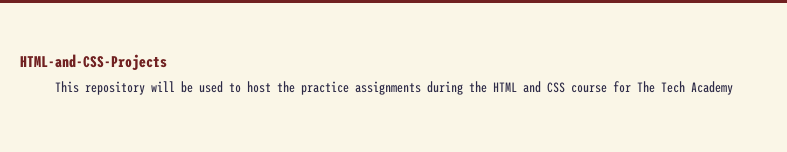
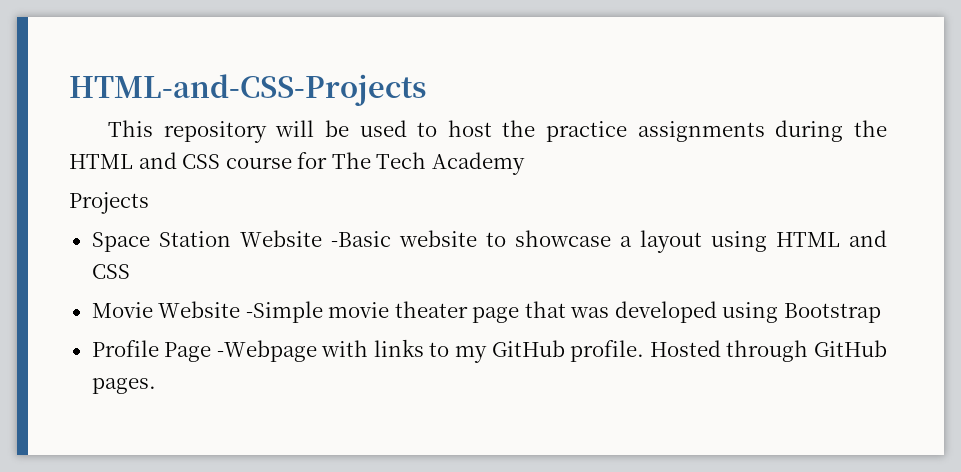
(734, 88) none -> [69,192,149,214] [91,230,887,253] [91,264,130,279] [91,301,881,323] [91,339,887,363] [91,378,156,394] // Projects // Space Station Website -Basic website to showcase a layout using HTML and CSS // Movie Website -Simple movie theater page that was developed using Bootstrap // Profile Page -Webpage with links to my GitHub profile. Hosted through GitHub pages.

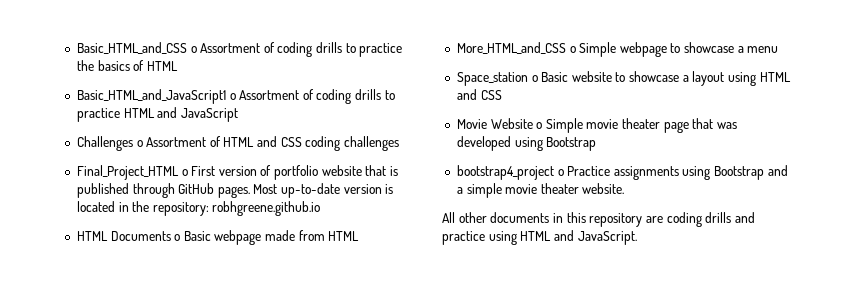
[69,74,426,106] [107,120,887,143] [69,152,525,175] [69,192,149,214] [91,230,391,252] HTML-and-CSS-Projects // This repository will be used to host the practice assignments during the HTML and CSS course for The Tech Academy // Projects // Space Station Website -Basic -> [76,42,403,57] [76,60,178,71] [76,89,395,104] [76,107,238,122] [76,136,400,151] [76,165,399,180] [76,183,394,198] [76,201,321,216] [76,230,360,245] [456,42,779,57] [456,72,569,86] Basic_HTML_and_CSS o Assortment of coding drills to practice the basics of HTML // Basic_HTML_and_JavaScript1 o Assortment of coding drills to practice HTML and JavaScript // Challenges o Assortment of HTML and CSS coding challenges // Final_Project_HTML o First version of portfolio website that is published through GitHub pages. Most up-to-date version is located in the repository: robhgreene.github.io // HTML Documents o Basic webpage made from HTML // More_HTML_and_CSS o Simple webpage to showcase a menu // Space_station o Basic
[245,301,323,323] -Simple -> [536,118,583,133] o Simple
[91,339,887,363] [91,378,156,394] Profile Page -Webpage with links to my GitHub profile. Hosted through GitHub pages. -> [456,165,788,180] [456,183,625,198] [442,212,755,227] [442,230,637,245] bootstrap4_project o Practice assignments using Bootstrap and a simple movie theater website. // All other documents in this repository are coding drills and practice using HTML and JavaScript.

